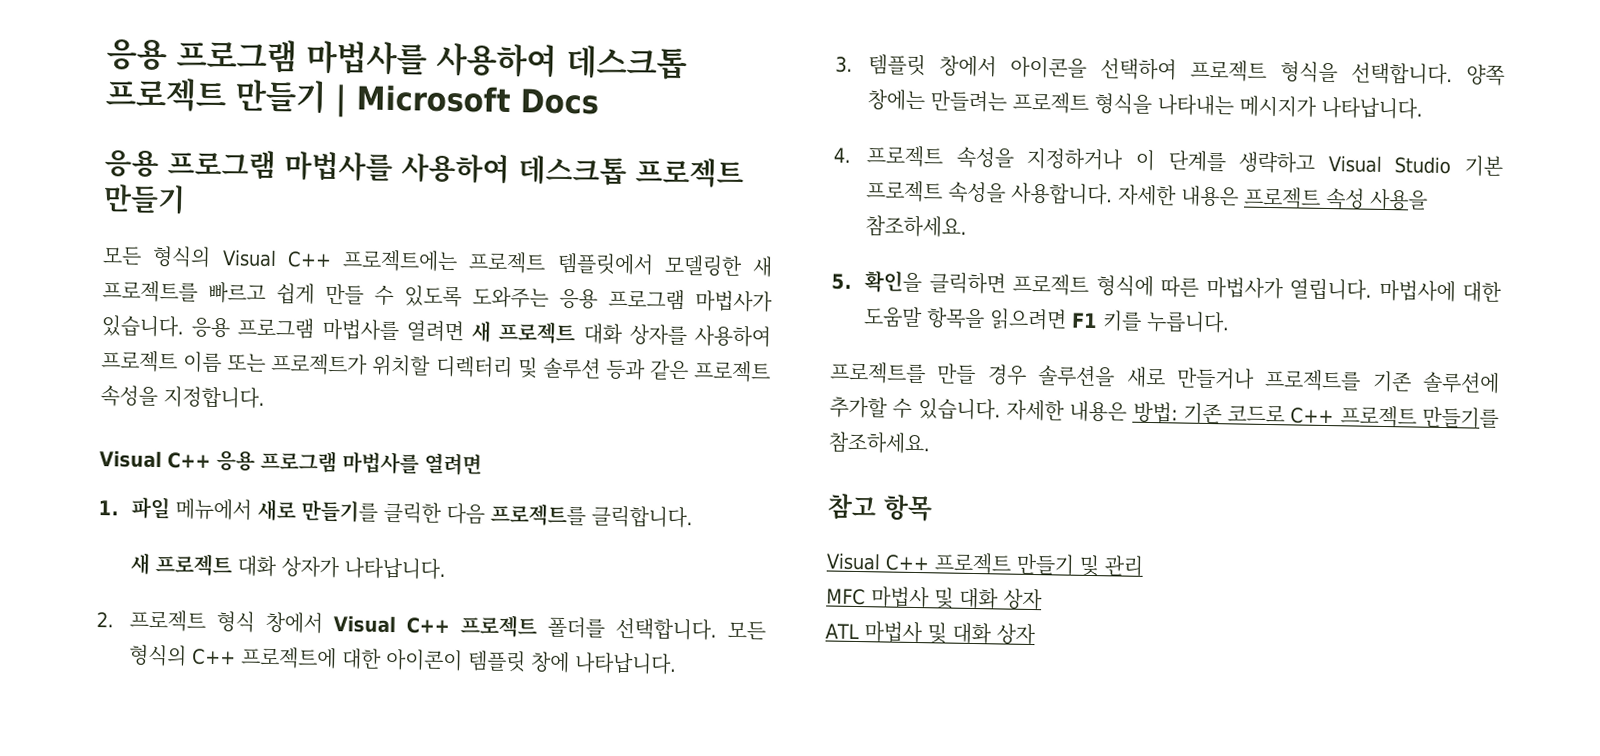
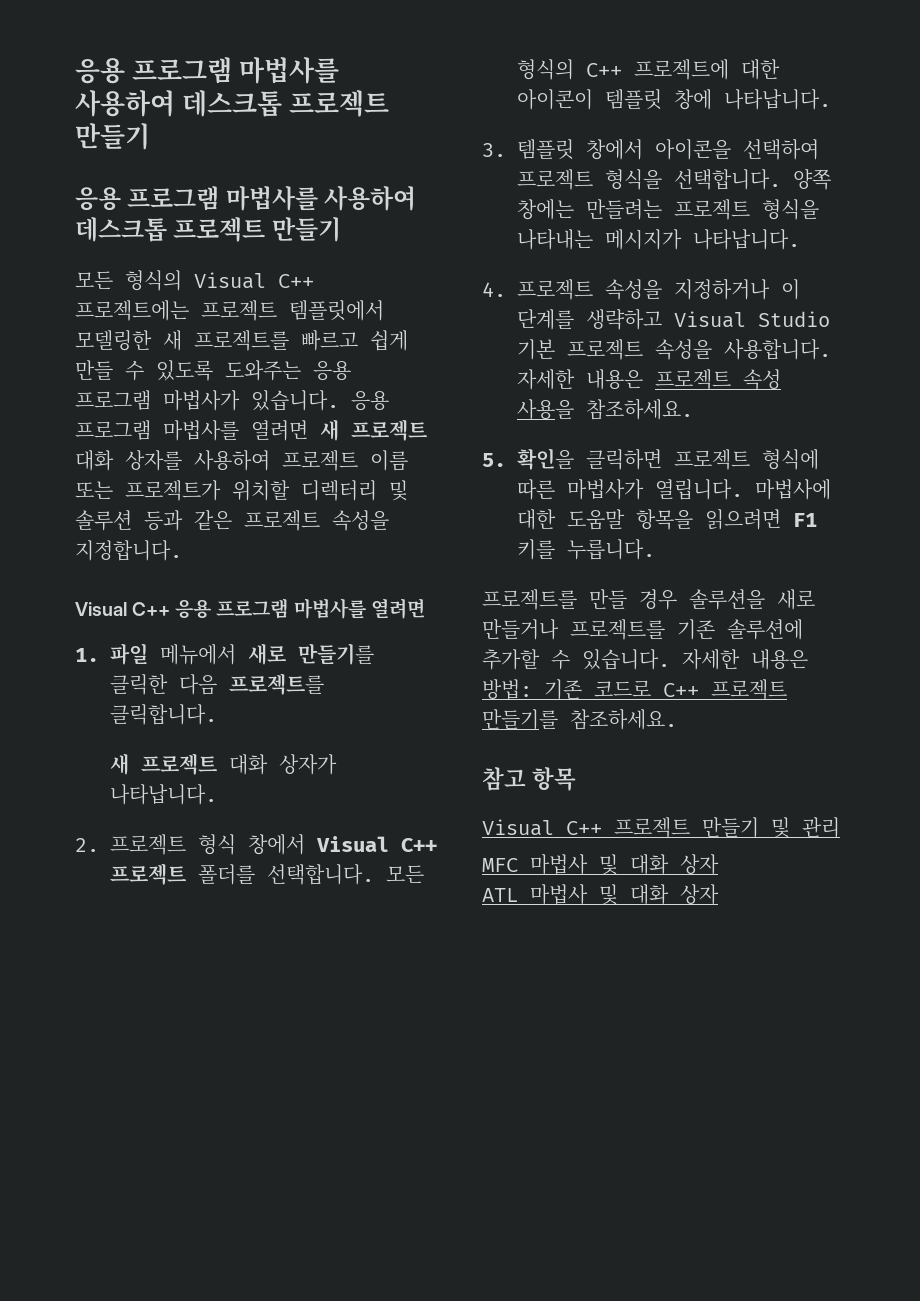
[106,38,687,81] [105,77,599,118] 응용 프로그램 마법사를 사용하여 데스크톱 프로젝트 만들기 | Microsoft Docs -> [75,57,340,84] [75,90,390,117] [75,123,150,150] 응용 프로그램 마법사를 사용하여 데스크톱 프로젝트 만들기

